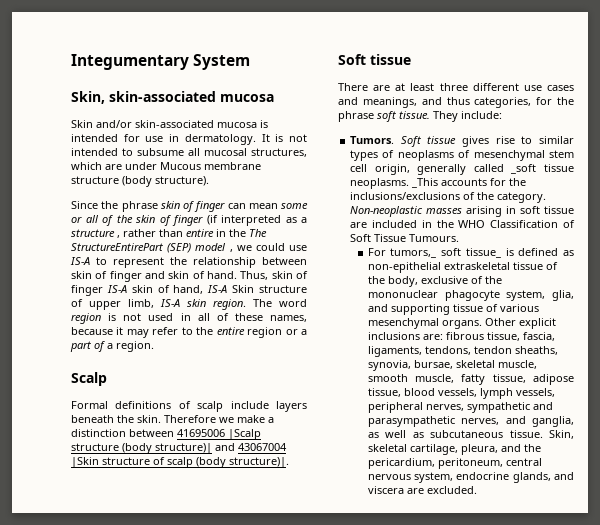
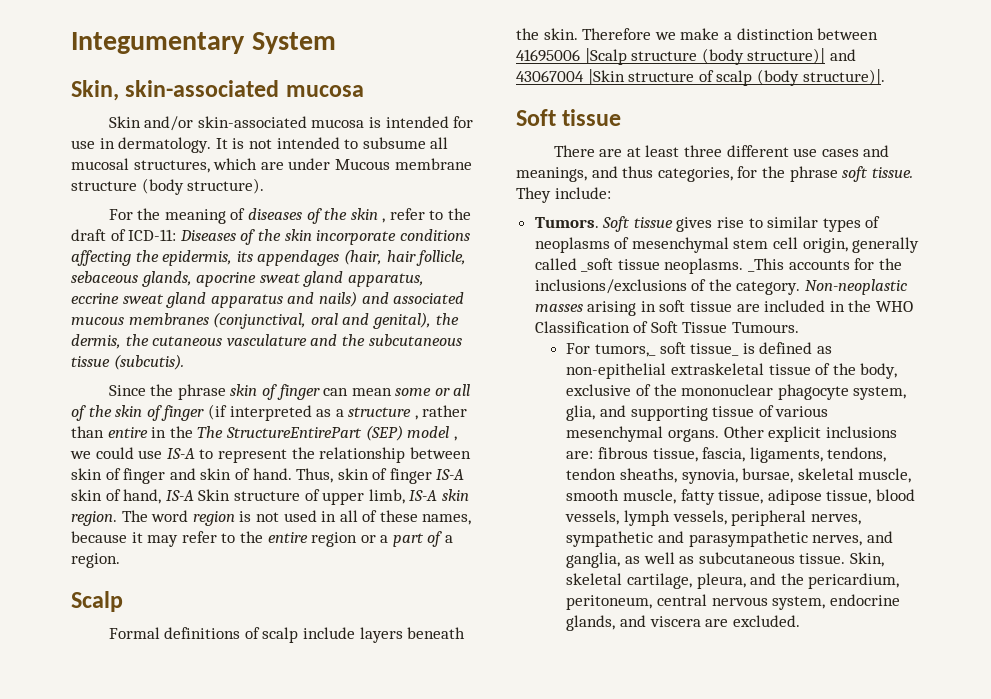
(209, 181) none -> [108,208,472,224] [71,229,470,245] [71,249,467,266] [71,271,424,287] [71,291,465,308] [71,312,459,329] [71,334,462,349] [71,354,184,370] // For the meaning of diseases of the skin , refer to the draft of ICD-11: Diseases of the skin incorporate conditions affecting the epidermis, its appendages (hair, hair follicle, sebaceous glands, apocrine sweat gland apparatus, eccrine sweat gland apparatus and nails) and associated mucous membranes (conjunctival, oral and genital), the dermis, the cutaneous vasculature and the subcutaneous tissue (subcutis).

